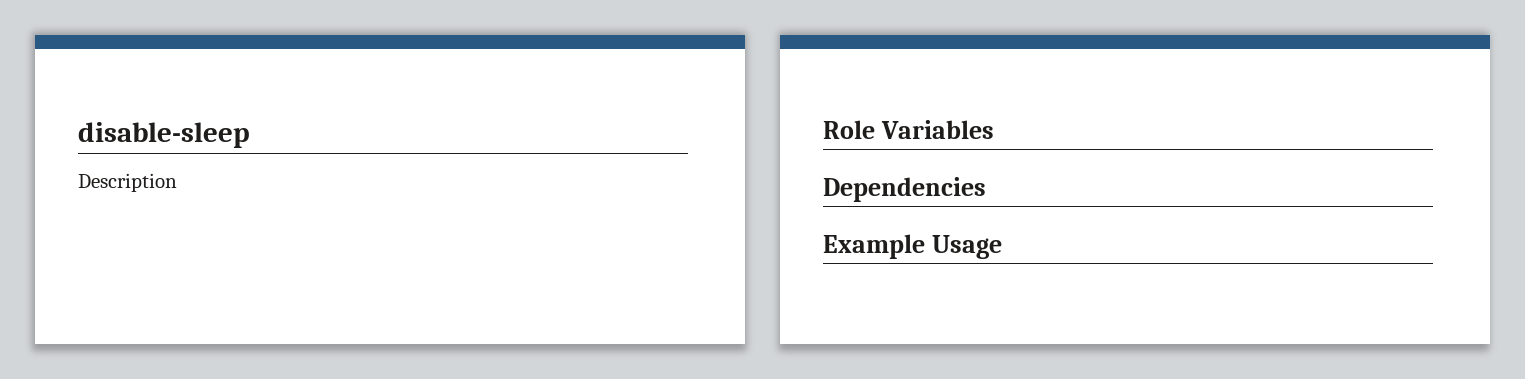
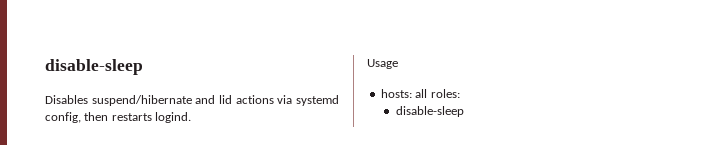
[78,173,177,192] [823,120,994,139] [823,177,986,202] [823,234,1002,259] Description // Role Variables // Dependencies // Example Usage -> [45,95,339,106] [45,112,192,123] [367,59,398,69] [380,89,460,98] [395,106,464,117] Disables suspend/hibernate and lid actions via systemd config, then restarts logind. // Usage // hosts: all roles: // disable-sleep

